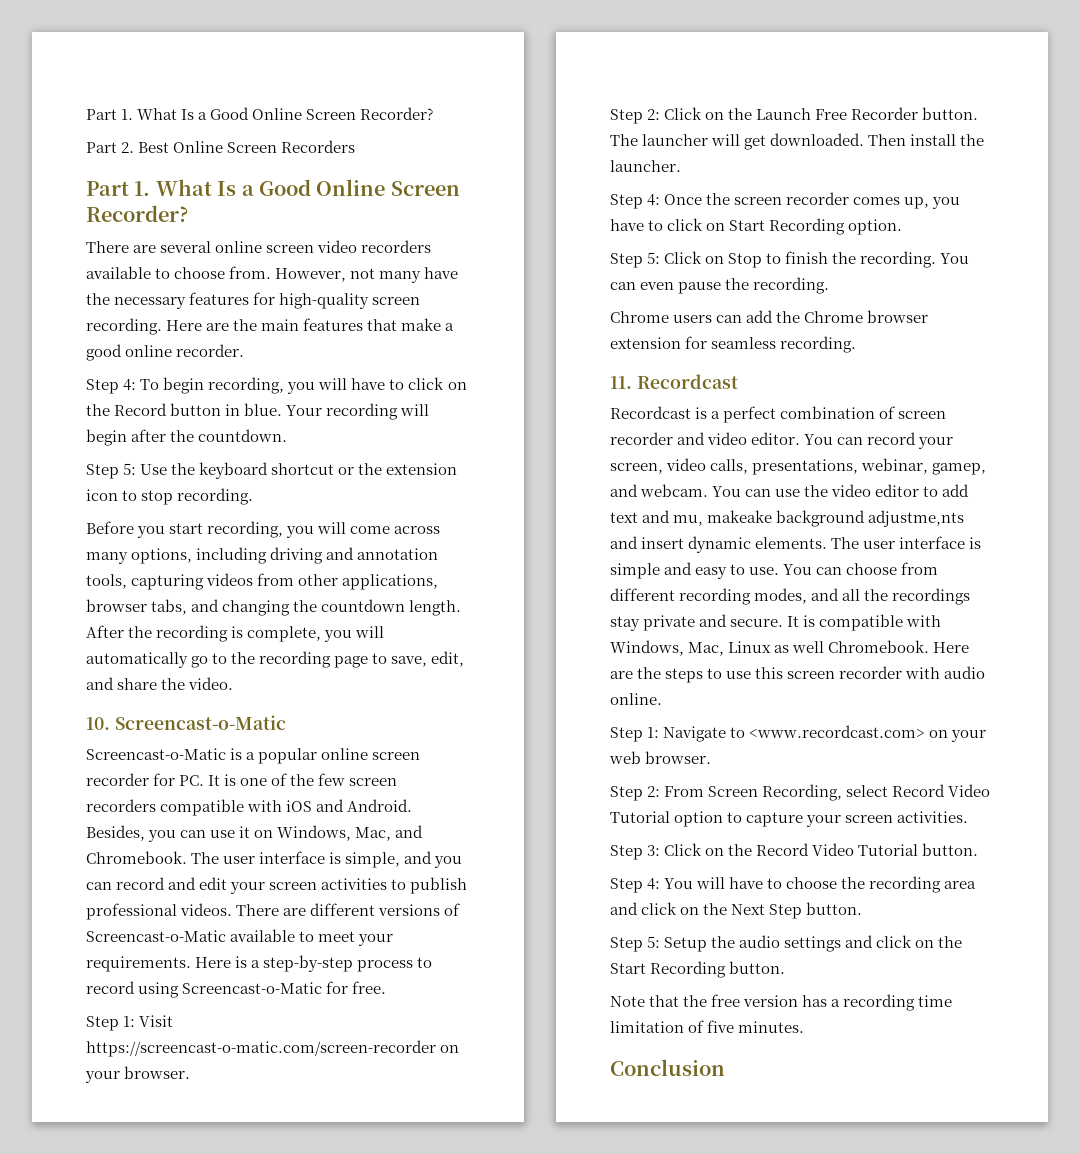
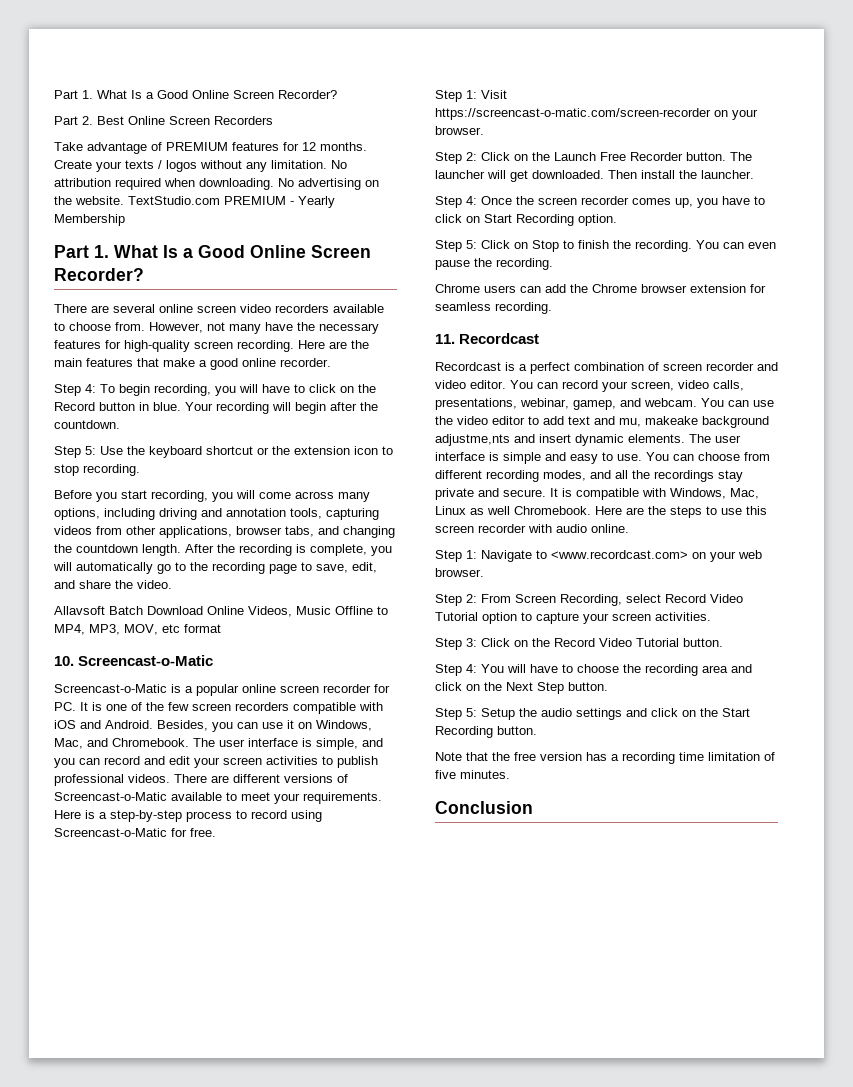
(356, 146) none -> [54,142,367,154] [54,160,347,172] [54,178,379,190] [54,196,335,208] [54,214,125,226] // Take advantage of PREMIUM features for 12 months. Create your texts / logos without any limitation. No attribution required when downloading. No advertising on the website. TextStudio.com PREMIUM - Yearly Membership
(234, 683) none -> [54,606,388,617] [54,624,221,635] // Allavsoft Batch Download Online Videos, Music Offline to MP4, MP3, MOV, etc format

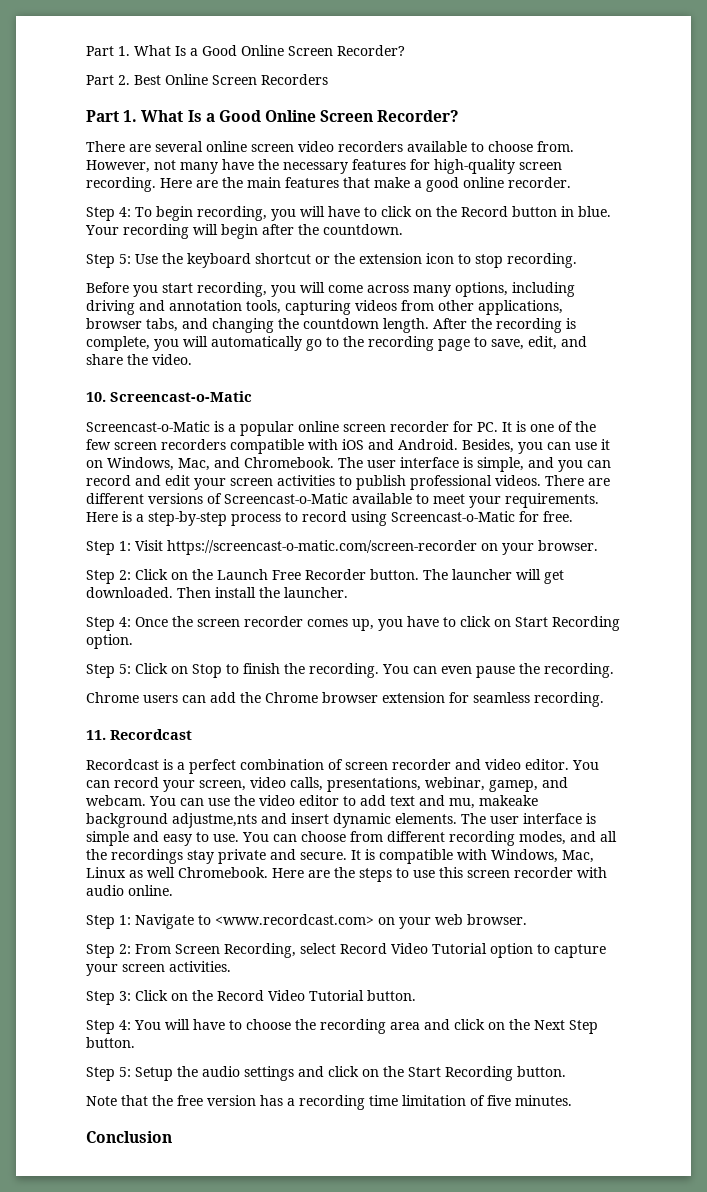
[54,142,367,154] [54,160,347,172] [54,178,379,190] [54,196,335,208] [54,214,125,226] // Take advantage of PREMIUM features for 12 months. Create your texts / logos without any limitation. No attribution required when downloading. No advertising on the website. TextStudio.com PREMIUM - Yearly Membership -> (328, 79) none
[54,606,388,617] [54,624,221,635] // Allavsoft Batch Download Online Videos, Music Offline to MP4, MP3, MOV, etc format -> (192, 359) none

